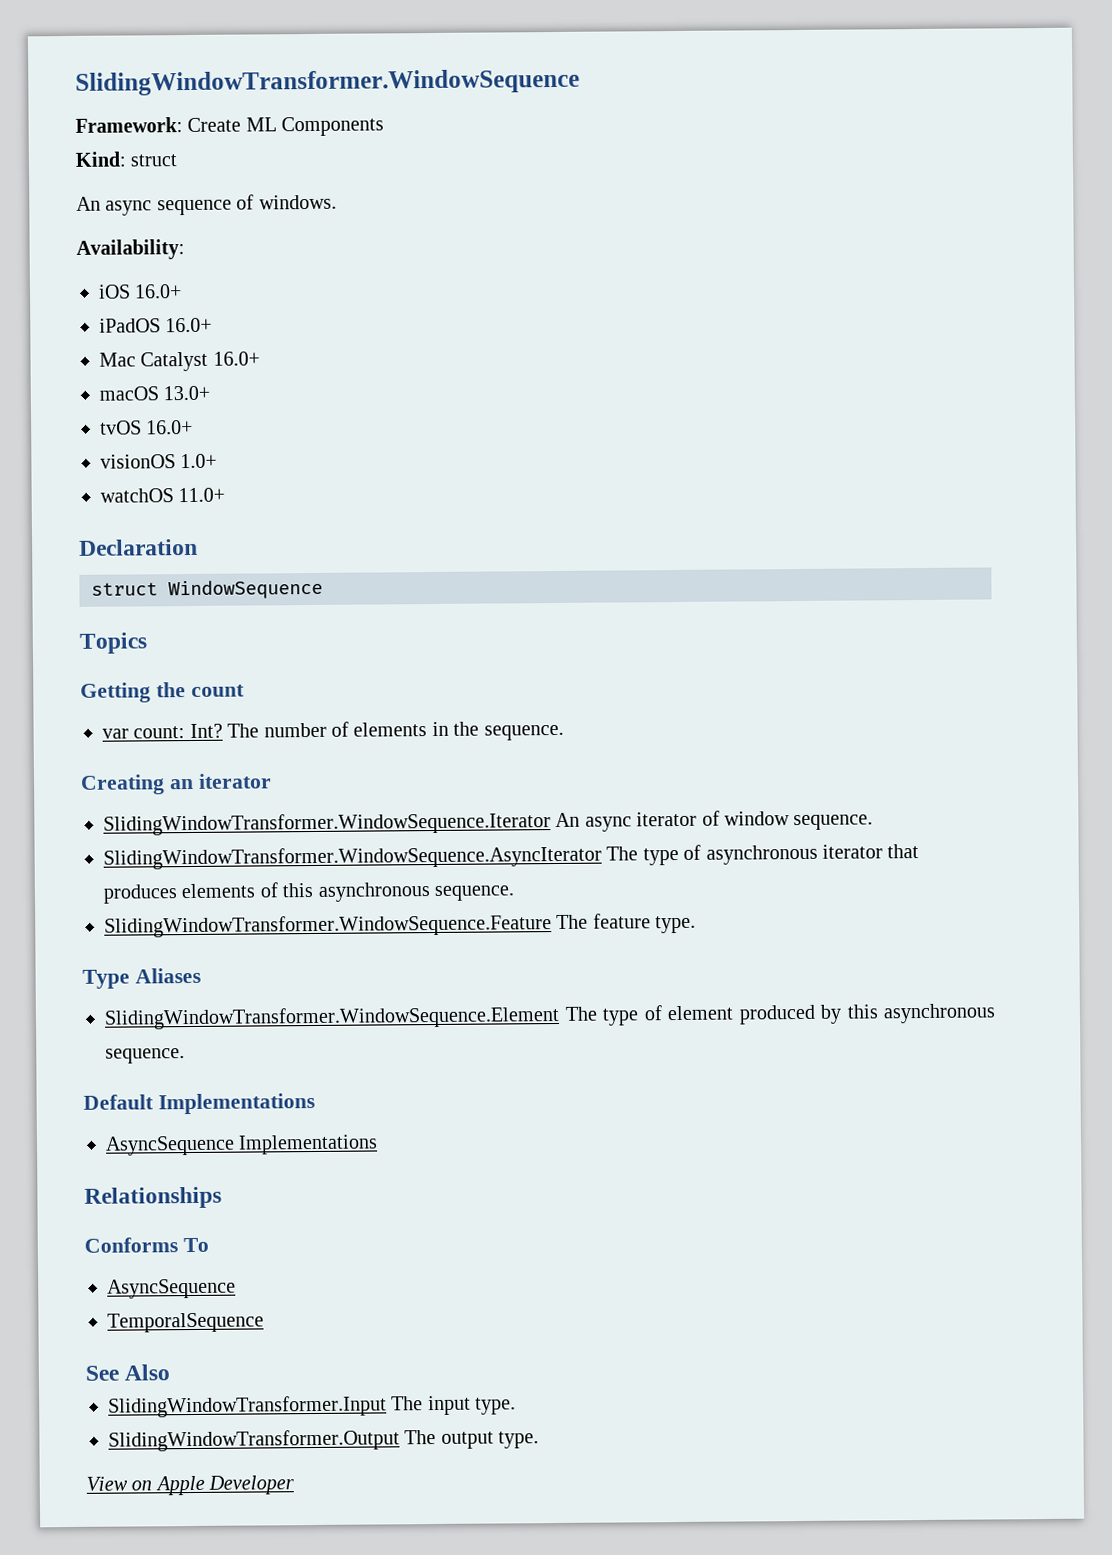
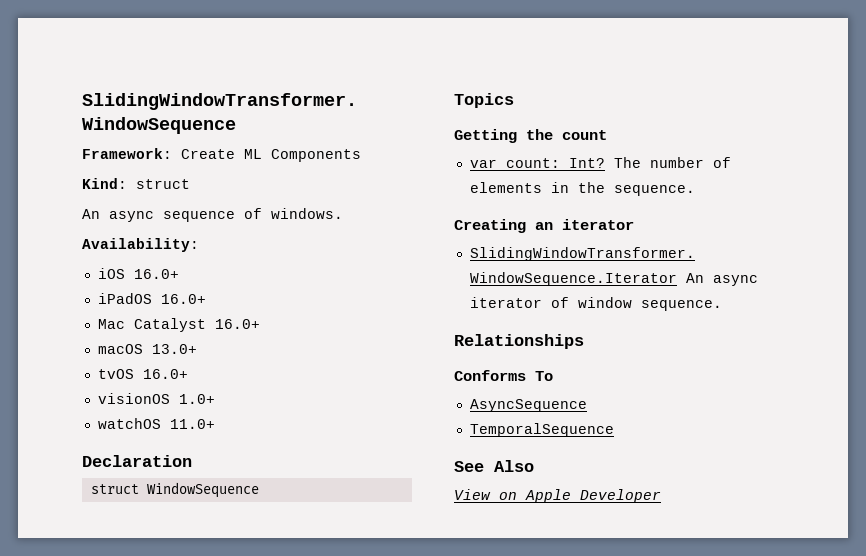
[103,844,920,870] [103,882,515,904] [104,913,697,938] [82,967,201,989] [104,1003,996,1030] [105,1048,185,1064] [83,1092,315,1115] [105,1134,379,1156] // SlidingWindowTransformer.WindowSequence.AsyncIterator The type of asynchronous iterator that produces elements of this asynchronous sequence. // SlidingWindowTransformer.WindowSequence.Feature The feature type. // Type Aliases // SlidingWindowTransformer.WindowSequence.Element The type of element produced by this asynchronous sequence. // Default Implementations // AsyncSequence Implementations -> (722, 305) none
[108,1395,517,1418] [108,1429,540,1452] // SlidingWindowTransformer.Input The input type. // SlidingWindowTransformer.Output The output type. -> (534, 466) none

